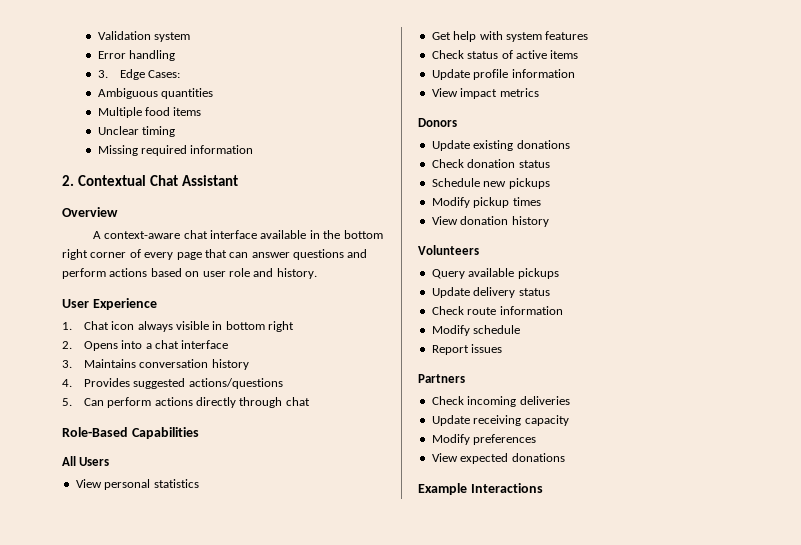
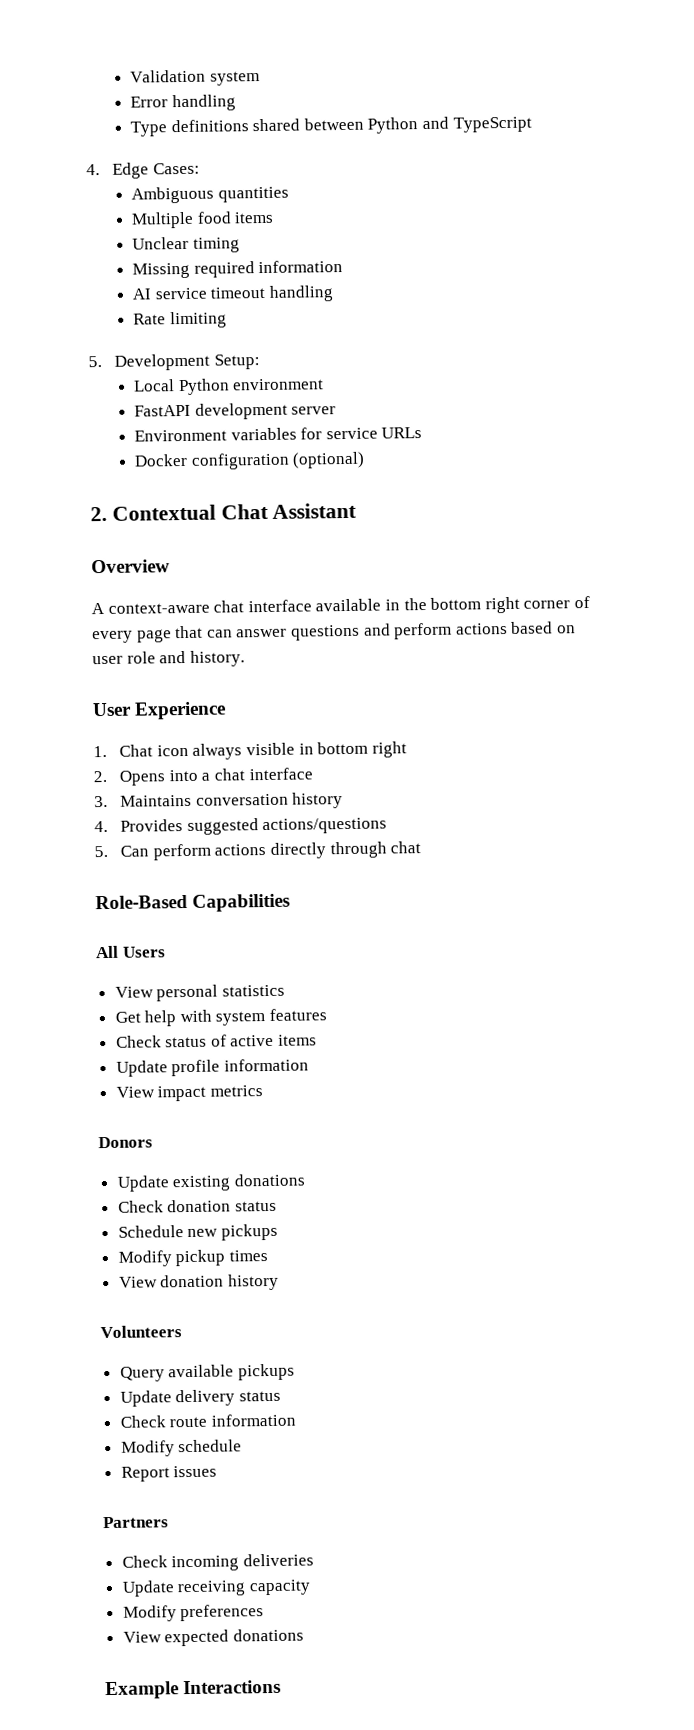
[97,70,108,78] 3. -> [130,116,532,137] [86,164,100,176] Type definitions shared between Python and TypeScript // 4.
(254, 149) none -> [132,285,334,302] [133,311,227,329] [88,353,260,371] [133,378,325,396] [134,402,337,420] [134,427,423,442] [134,451,366,470] // AI service timeout handling // Rate limiting // 5. Development Setup: // Local Python environment // FastAPI development server // Environment variables for service URLs // Docker configuration (optional)

